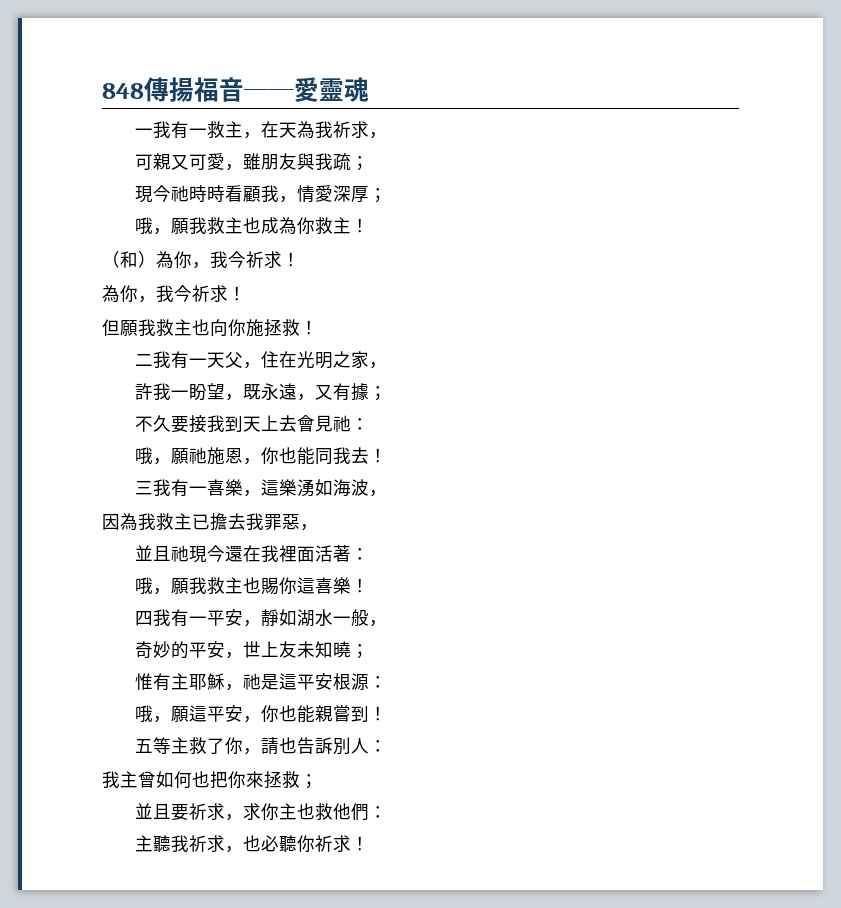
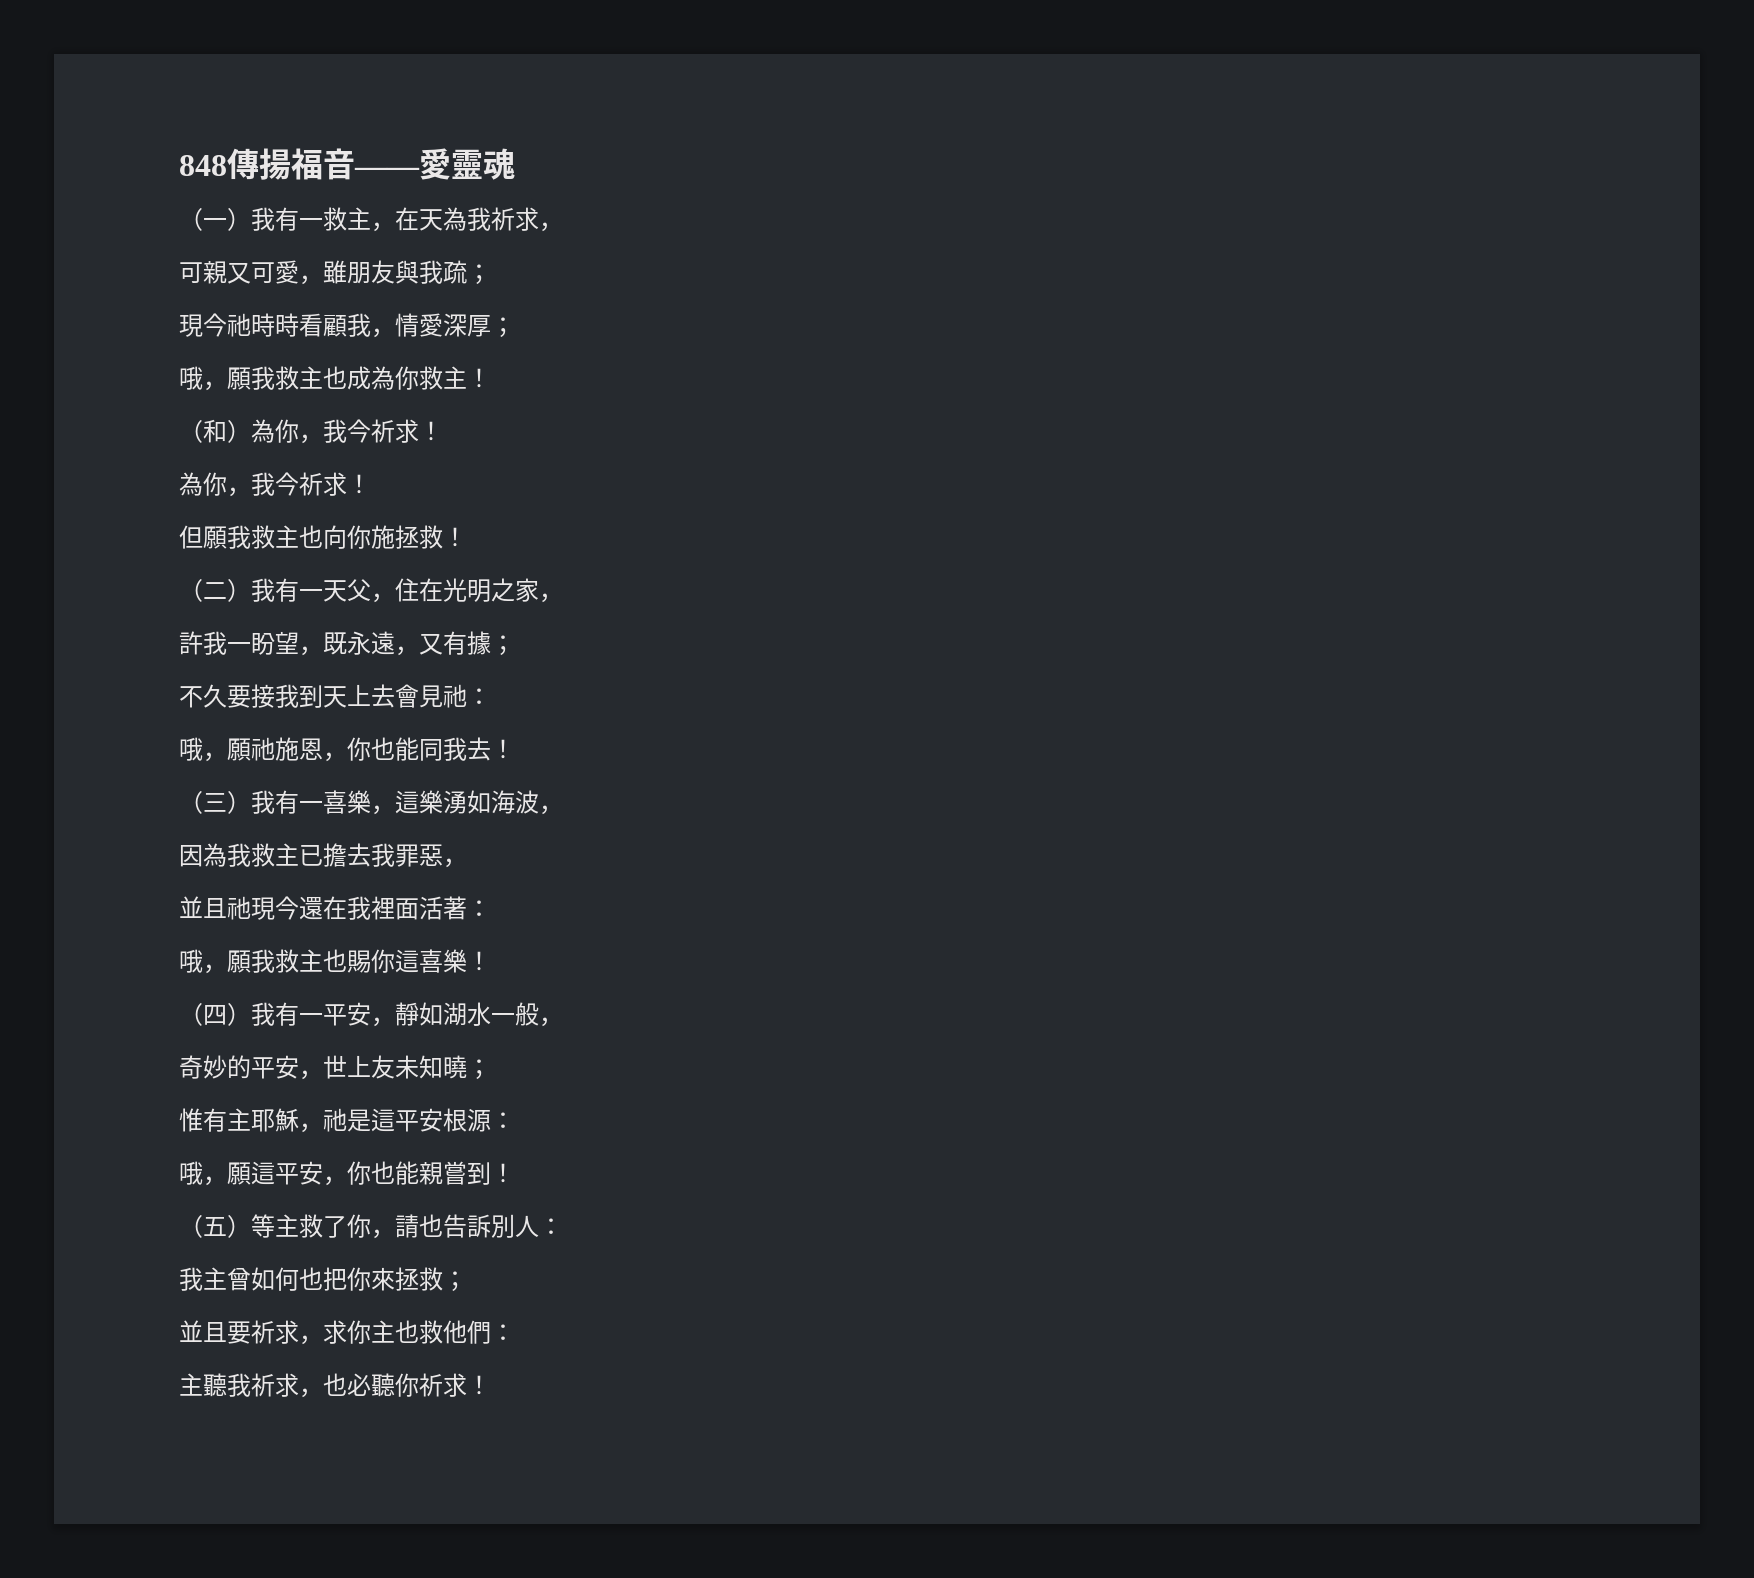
[244,89,294,99] ── -> [354,167,420,176] ——
[135,128,154,136] 一 -> [179,208,251,231] （一）
[135,354,154,366] 二 -> [179,579,251,602] （二）
[135,481,154,495] 三 -> [179,791,251,814] （三）
[135,611,154,626] 四 -> [179,1003,251,1026] （四）
[135,739,154,753] 五 -> [179,1215,251,1238] （五）

